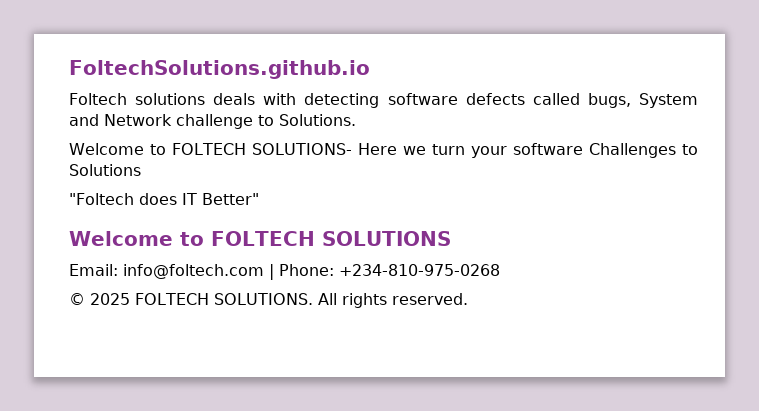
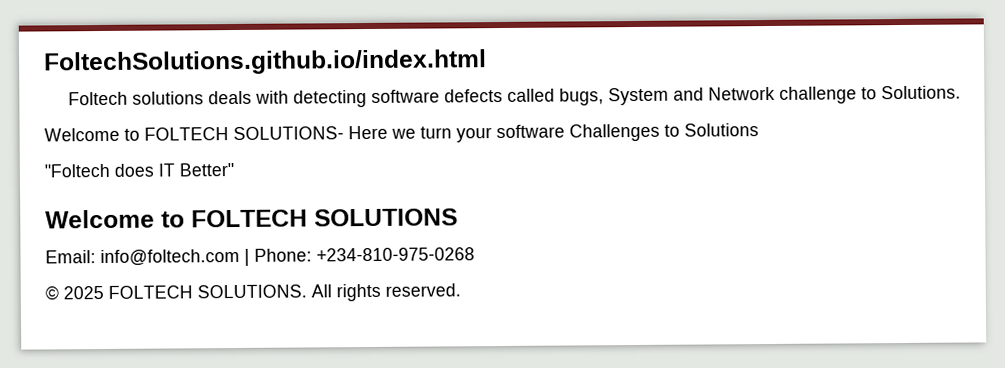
[69,60,370,79] FoltechSolutions.github.io -> [43,49,487,76] FoltechSolutions.github.io/index.html

